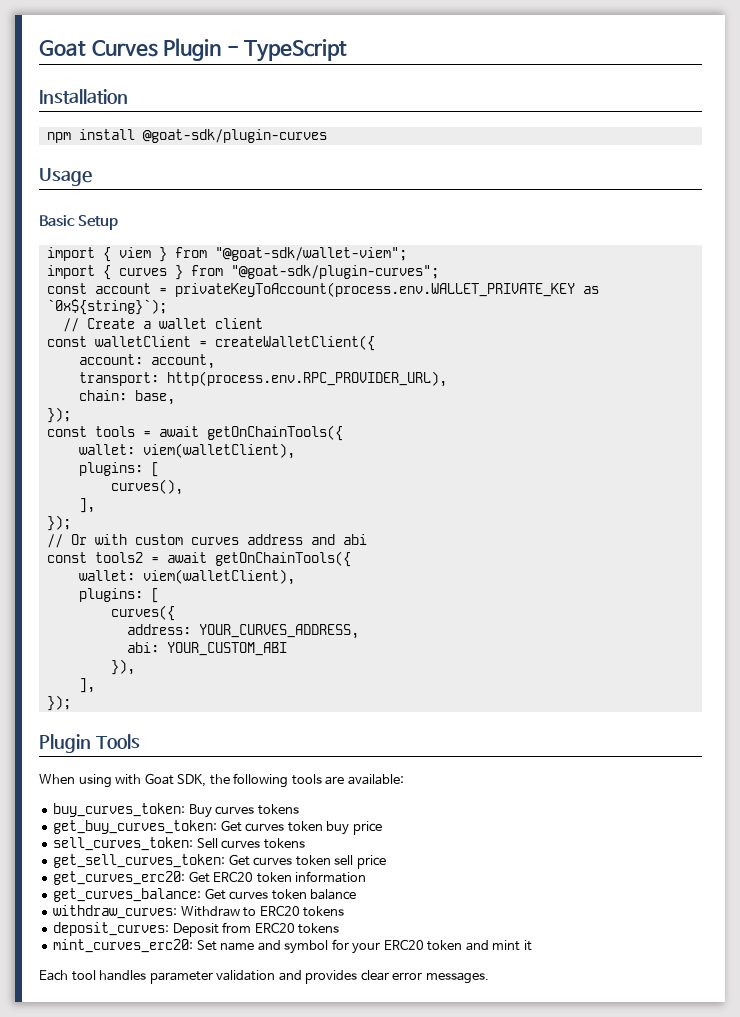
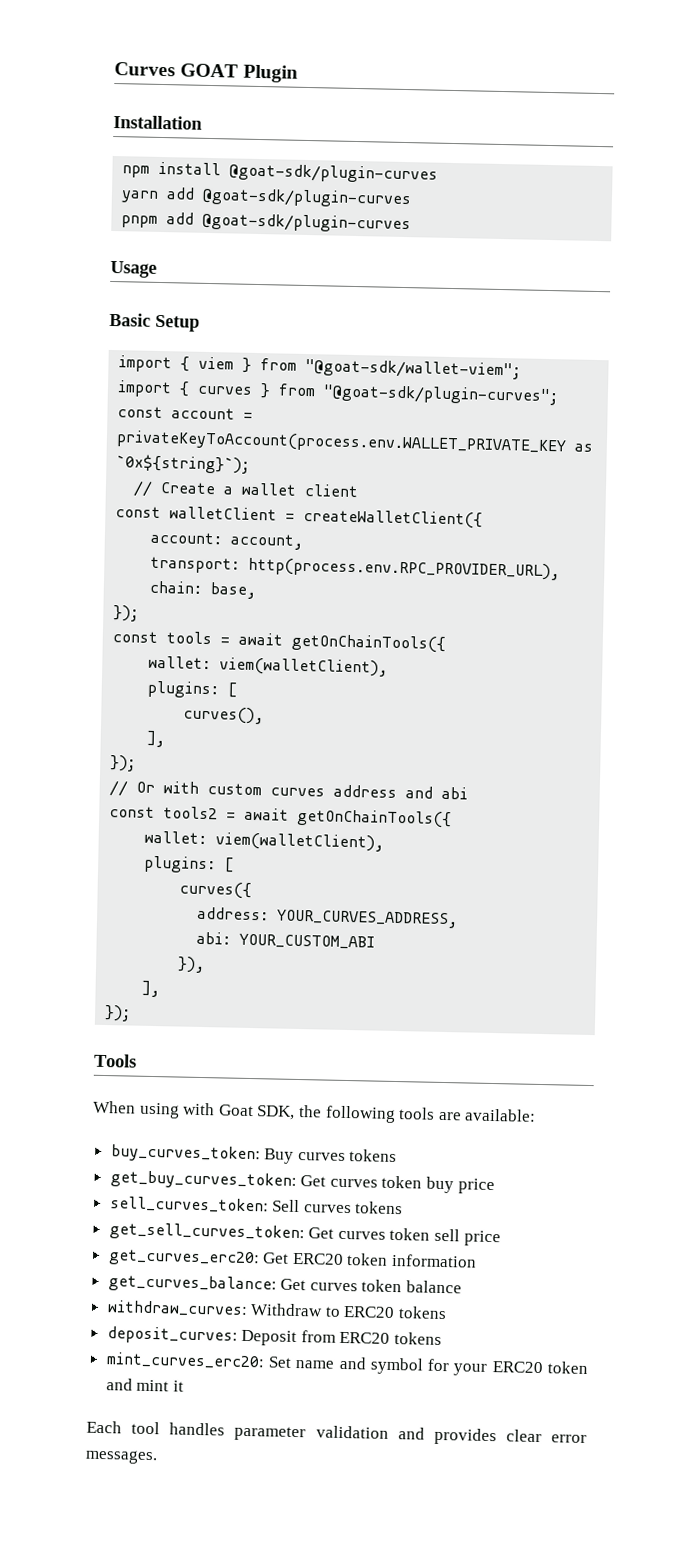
[39,38,348,62] Goat Curves Plugin - TypeScript -> [114,62,298,83] Curves GOAT Plugin
(327, 136) none -> [121,187,413,209] [121,212,412,234] // yarn add @goat-sdk/plugin-curves // pnpm add @goat-sdk/plugin-curves
[39,734,91,753] Plugin -> (132, 1013) none

